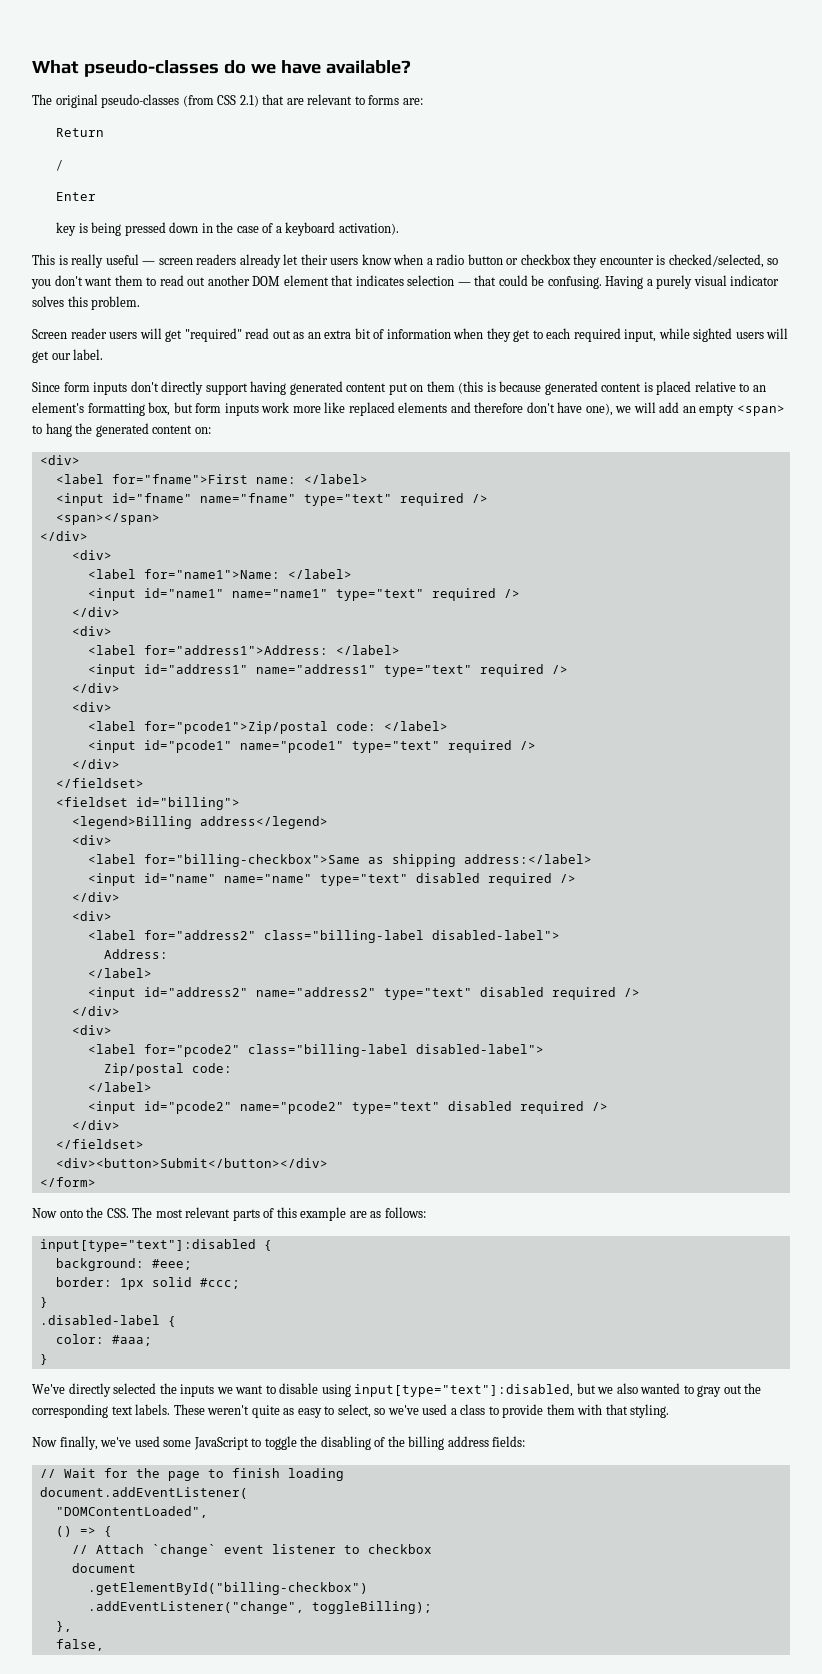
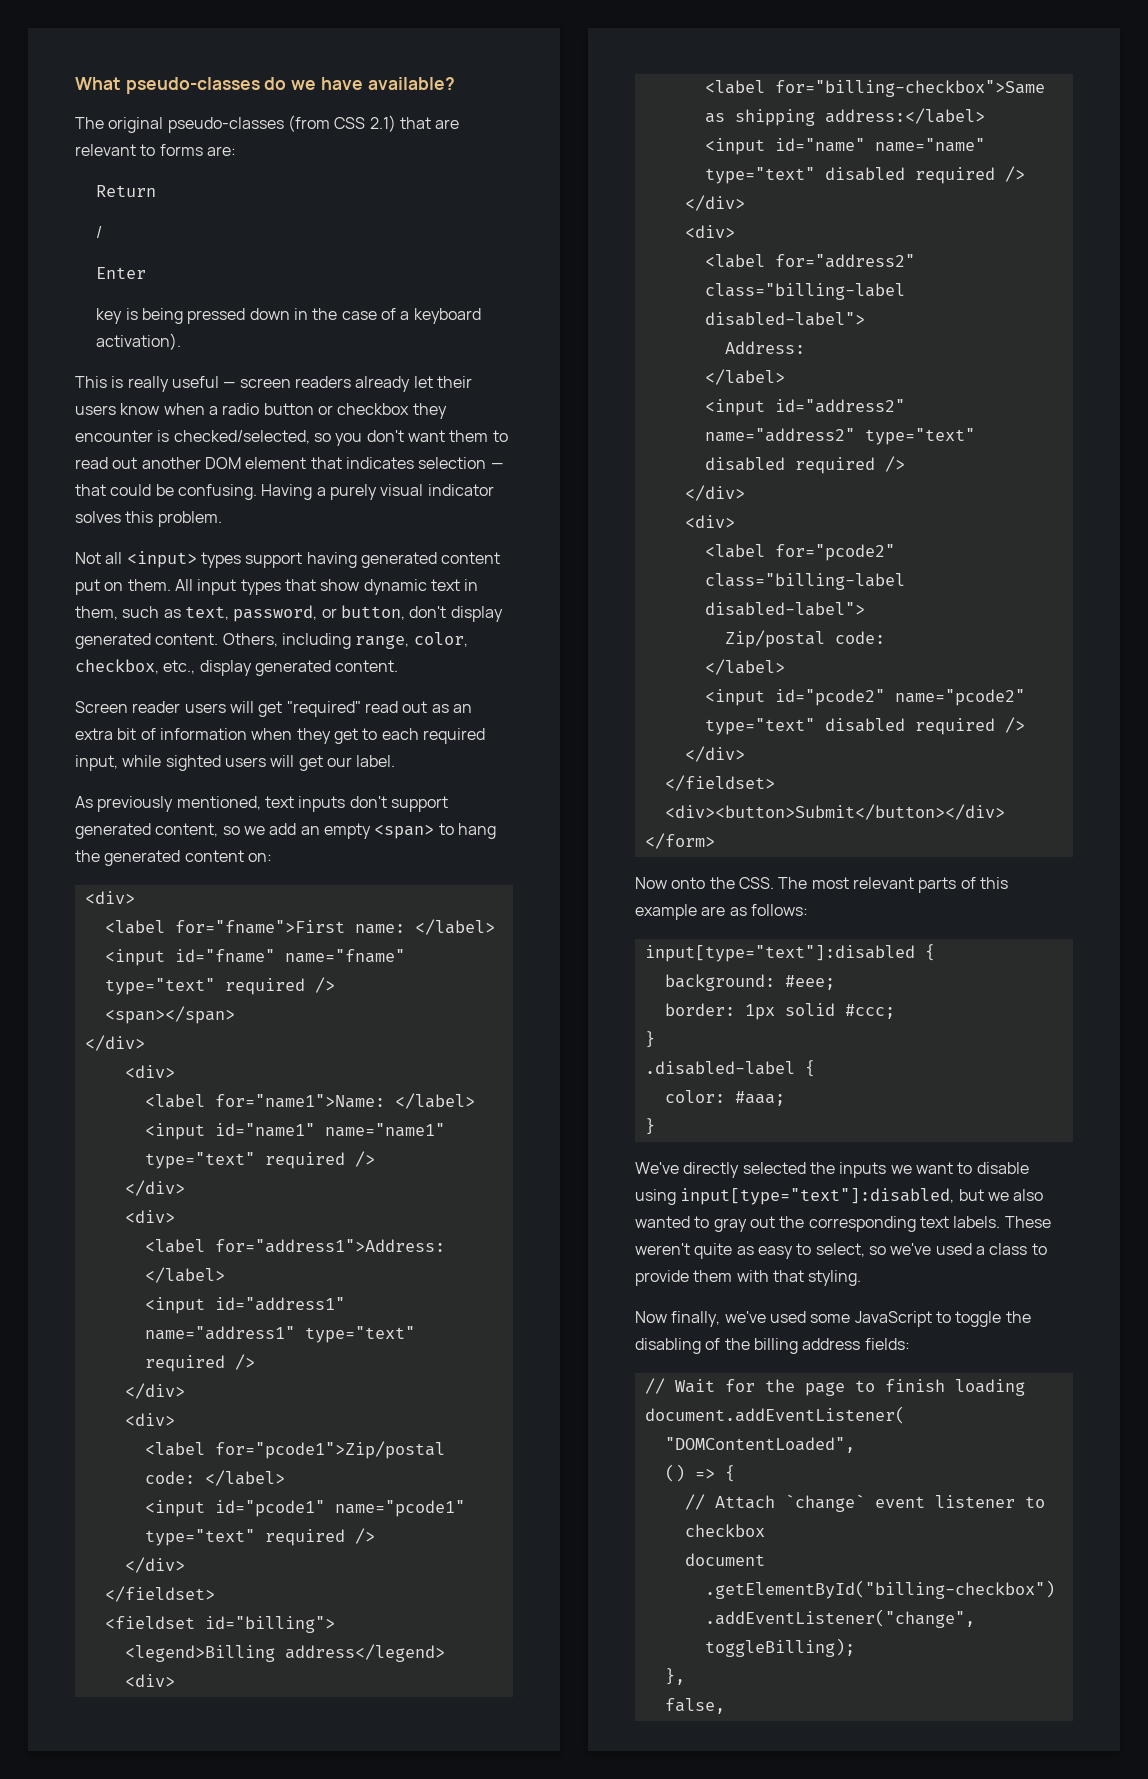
(141, 303) none -> [75,551,501,568] [75,579,479,595] [75,605,503,622] [75,632,468,649] [75,659,399,676] // Not all <input> types support having generated content put on them. All input types that show dynamic text in them, such as text, password, or button, don't display generated content. Others, including range, color, checkbox, etc., display generated content.
[32,381,766,395] [32,402,656,416] Since form inputs don't directly support having generated content put on them (this is because generated content is placed relative to an element's formatting box, but form inputs work more like replaced elements and therefore don't have one), we will -> [75,796,448,812] [75,823,265,839] As previously mentioned, text inputs don't support generated content, so we

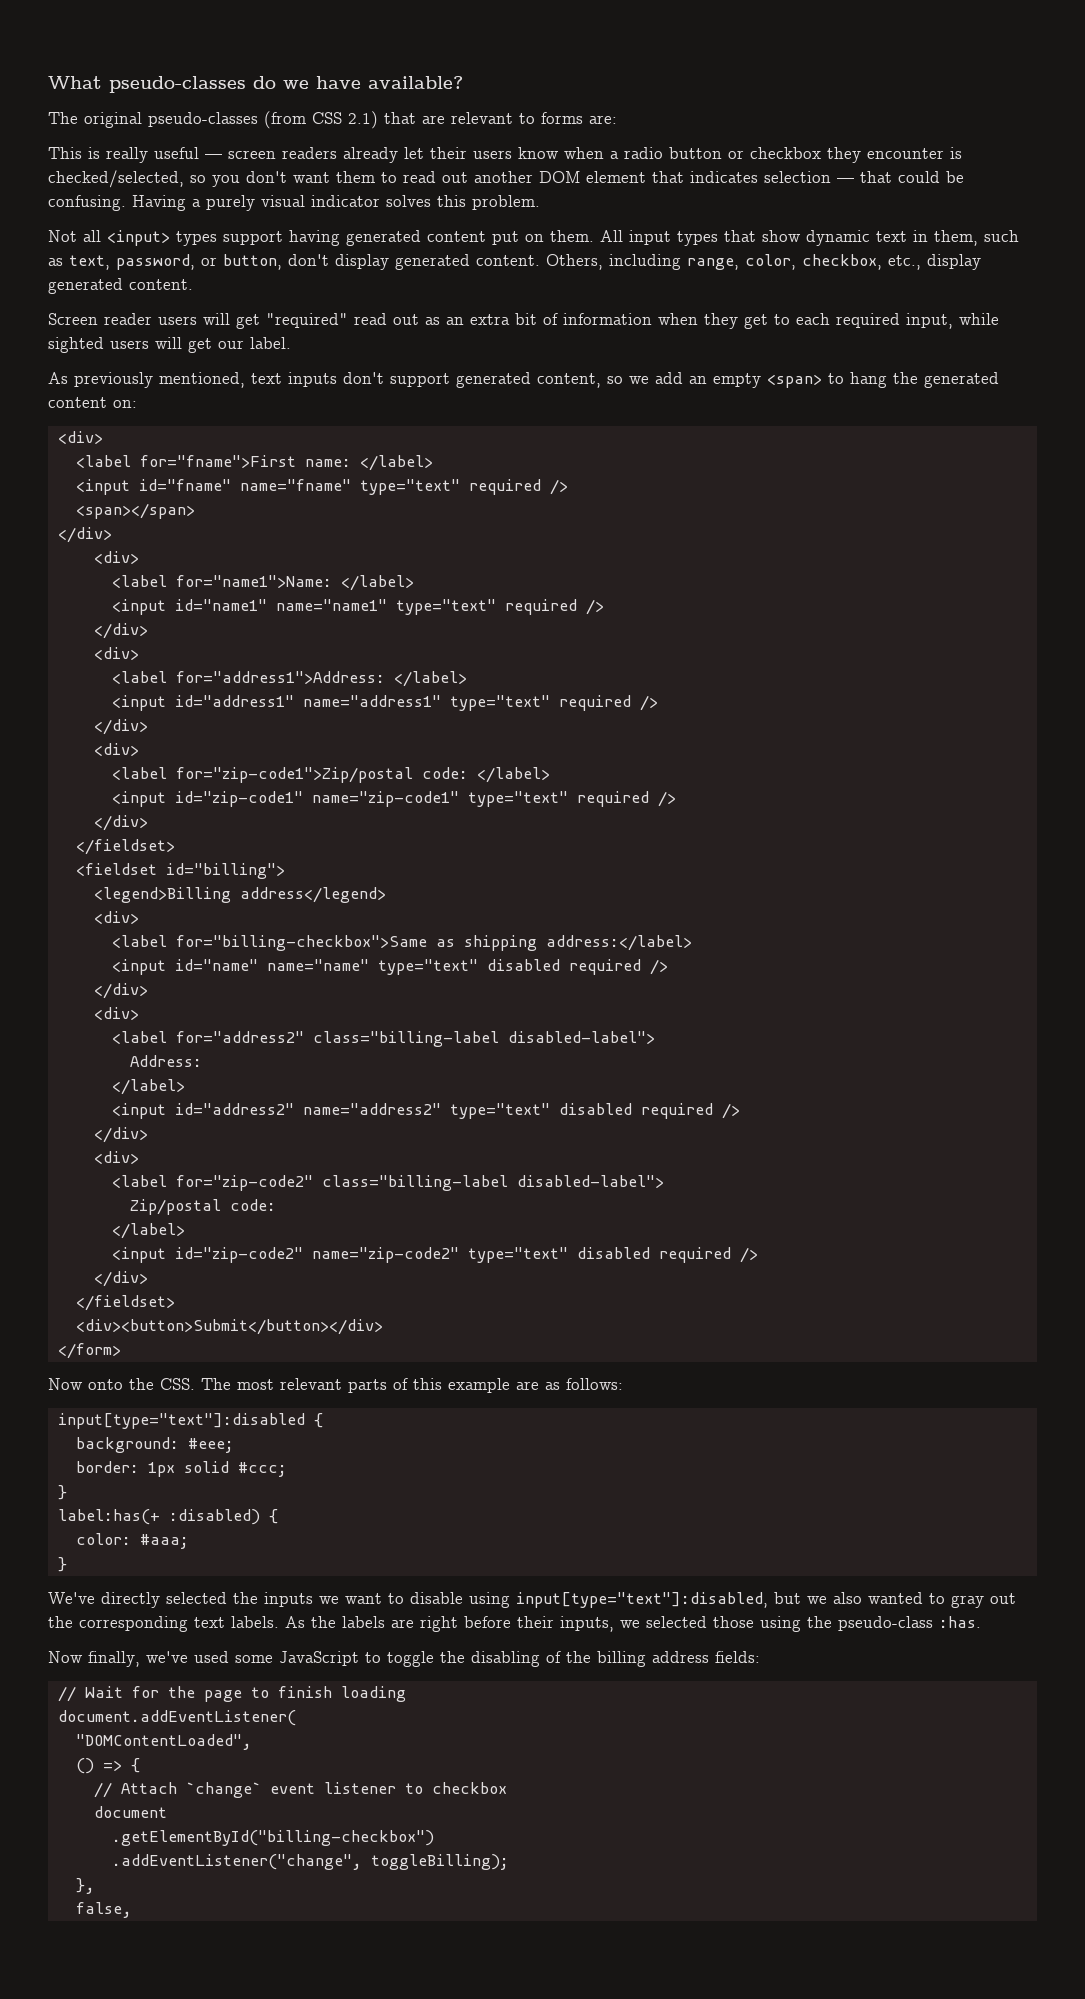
[96,185,157,197] [96,226,103,238] [96,267,147,279] [96,308,481,324] [96,333,182,350] // Return // / // Enter // key is being pressed down in the case of a keyboard activation). -> (617, 119) none
[214,1441,445,1459] for="pcode1">Zip/postal -> [175,767,413,783] for="zip-code1">Zip/postal
[214,1500,465,1517] id="pcode1" name="pcode1" -> [174,791,459,807] id="zip-code1" name="zip-code1"
[774,544,895,561] for="pcode2" -> [175,1175,313,1191] for="zip-code2"
[774,689,1025,706] id="pcode2" name="pcode2" -> [174,1247,459,1263] id="zip-code2" name="zip-code2"
[644,1061,795,1075] .disabled-label -> [57,1509,260,1525] label:has(+ :disabled)
[1004,1216,1051,1228] [635,1243,1047,1259] [635,1270,862,1286] These weren't quite as easy to select, so we've used a class to provide them with that styling. -> [285,1616,981,1632] As the labels are right before their inputs, we selected those using the pseudo-class :has.

